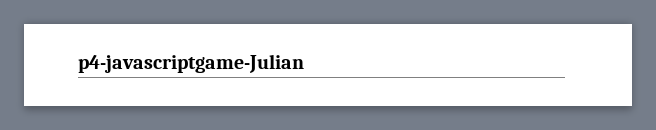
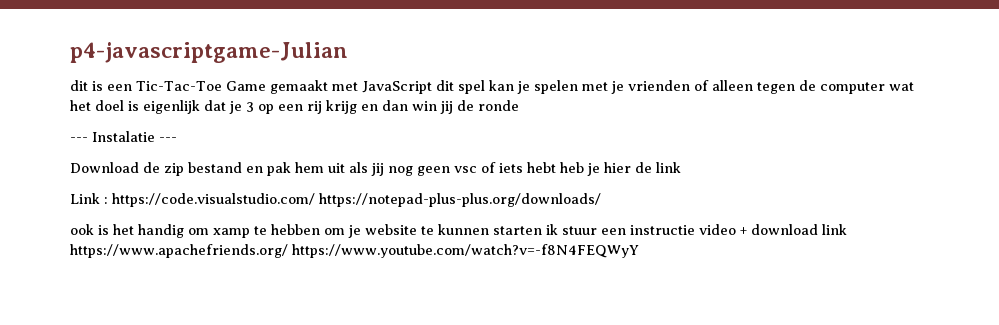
(304, 63) none -> [70,80,914,94] [70,100,519,114] [70,131,177,142] [70,162,681,176] [70,193,601,207] [70,224,847,238] [70,244,639,258] // dit is een Tic-Tac-Toe Game gemaakt met JavaScript dit spel kan je spelen met je vrienden of alleen tegen de computer wat het doel is eigenlijk dat je 3 op een rij krijg en dan win jij de ronde // --- Instalatie --- // Download de zip bestand en pak hem uit als jij nog geen vsc of iets hebt heb je hier de link // Link : https://code.visualstudio.com/ https://notepad-plus-plus.org/downloads/ // ook is het handig om xamp te hebben om je website te kunnen starten ik stuur een instructie video + download link https://www.apachefriends.org/ https://www.youtube.com/watch?v=-f8N4FEQWyY

